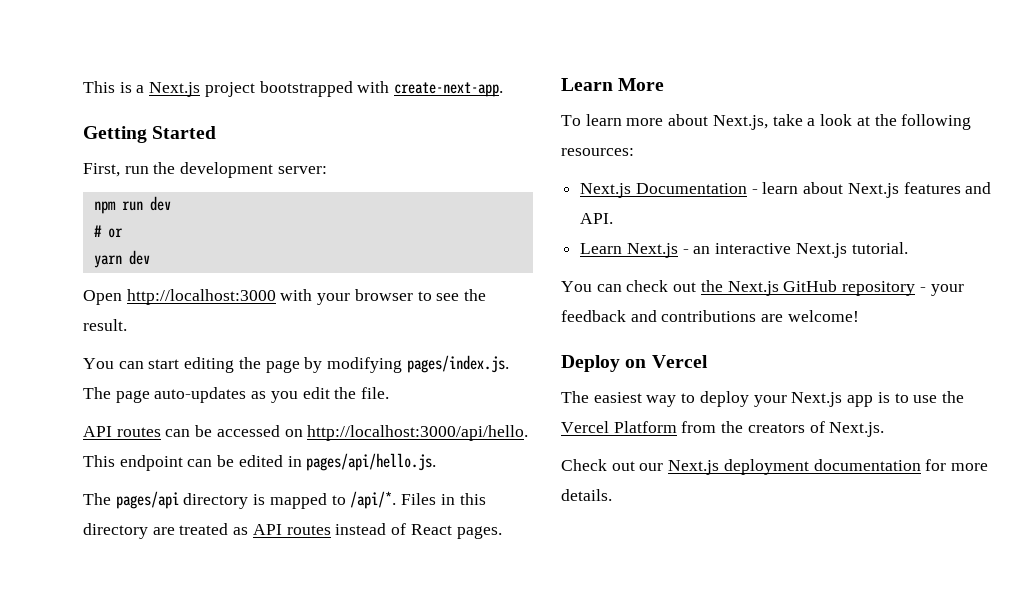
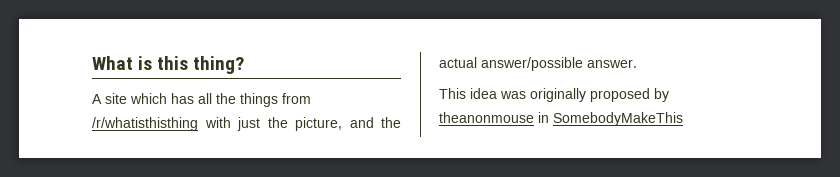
[83,81,504,97] [83,126,217,143] [83,162,327,178] [93,196,171,214] [93,225,123,238] [93,250,150,268] [83,289,487,305] [83,319,127,331] [83,355,509,373] [83,387,390,403] [83,425,529,441] [83,453,437,471] [83,491,486,509] [83,523,502,539] [561,78,665,91] [561,114,972,130] [561,148,634,156] [580,182,992,198] [580,213,614,224] [580,242,908,258] [561,280,964,296] [561,310,859,322] [561,355,708,372] [561,391,964,407] [561,421,885,437] [561,459,989,475] [561,489,612,501] This is a Next.js project bootstrapped with create-next-app. // Getting Started // First, run the development server: // npm run dev // # or // yarn dev // Open http://localhost:3000 with your browser to see the result. // You can start editing the page by modifying pages/index.js. The page auto-updates as you edit the file. // API routes can be accessed on http://localhost:3000/api/hello. This endpoint can be edited in pages/api/hello.js. // The pages/api directory is mapped to /api/*. Files in this directory are treated as API routes instead of React pages. // Learn More // To learn more about Next.js, take a look at the following resources: // Next.js Documentation - learn about Next.js features and API. // Learn Next.js - an interactive Next.js tutorial. // You can check out the Next.js GitHub repository - your feedback and contributions are welcome! // Deploy on Vercel // The easiest way to deploy your Next.js app is to use the Vercel Platform from the creators of Next.js. // Check out our Next.js deployment documentation for more details. -> [92,56,245,74] [92,93,311,107] [92,117,401,131] [439,57,637,71] [439,88,669,102] [439,112,683,126] What is this thing? // A site which has all the things from /r/whatisthisthing with just the picture, and the actual answer/possible answer. // This idea was originally proposed by theanonmouse in SomebodyMakeThis

